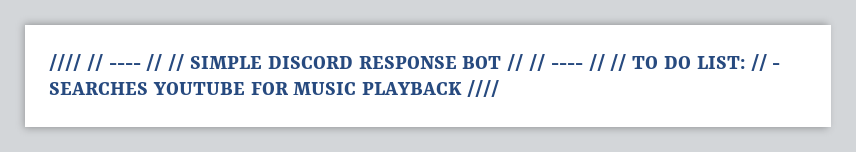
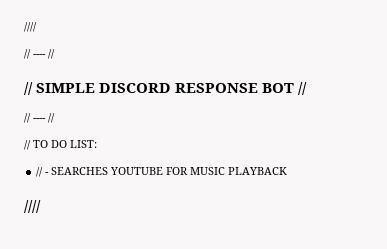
[49,54,163,71] //// // ---- // -> [24,22,37,32] [24,49,55,59] //// // // ---- // //
[529,54,605,71] // ---- // -> [24,113,55,123] // // ---- // //
(745, 62) none -> (97, 144) //
(463, 88) none -> (288, 171) //

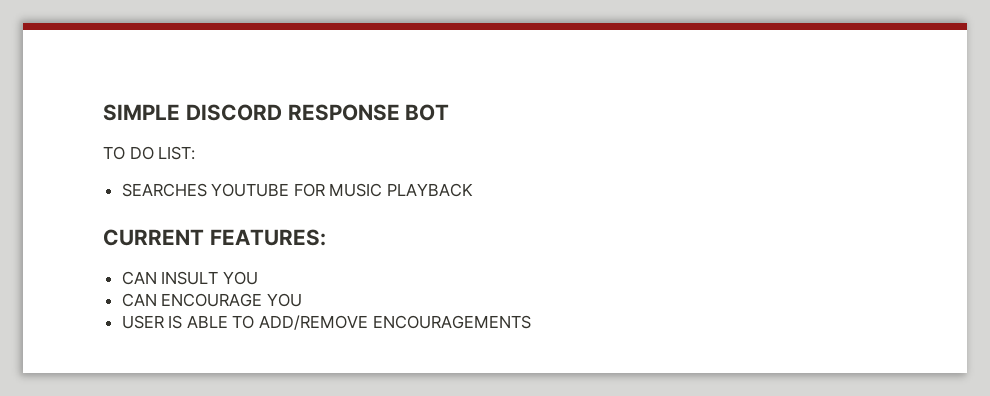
[24,22,37,32] [24,49,55,59] [24,82,33,95] //// // // ---- // // // -> (103, 112) none
[298,82,308,95] [24,113,55,123] [24,140,31,150] // // // ---- // // // -> (450, 112) //
[36,167,50,177] // - -> (196, 153) none
[24,200,41,213] //// -> [103,229,326,246] [121,271,258,285] [121,293,302,307] [121,315,531,330] CURRENT FEATURES: // CAN INSULT YOU // CAN ENCOURAGE YOU // USER IS ABLE TO ADD/REMOVE ENCOURAGEMENTS

